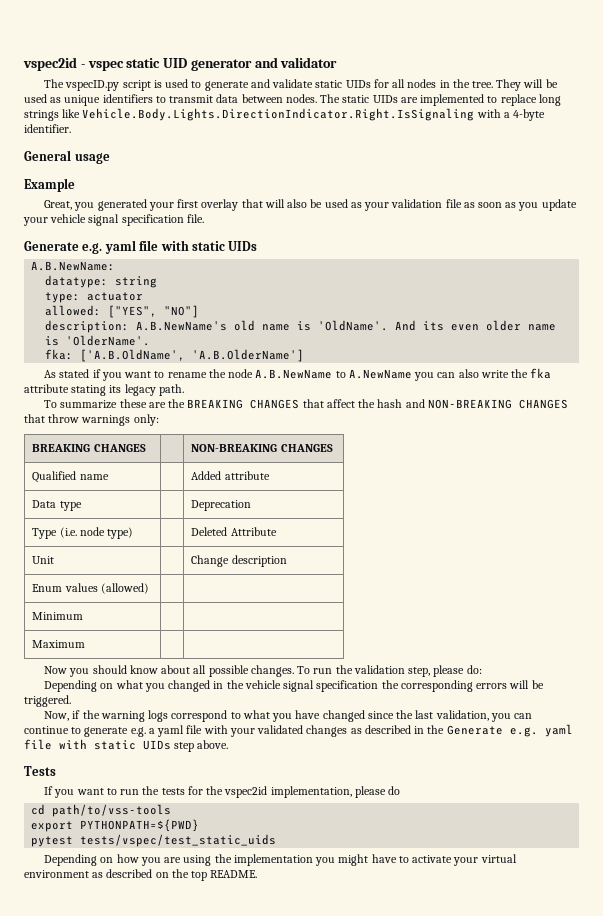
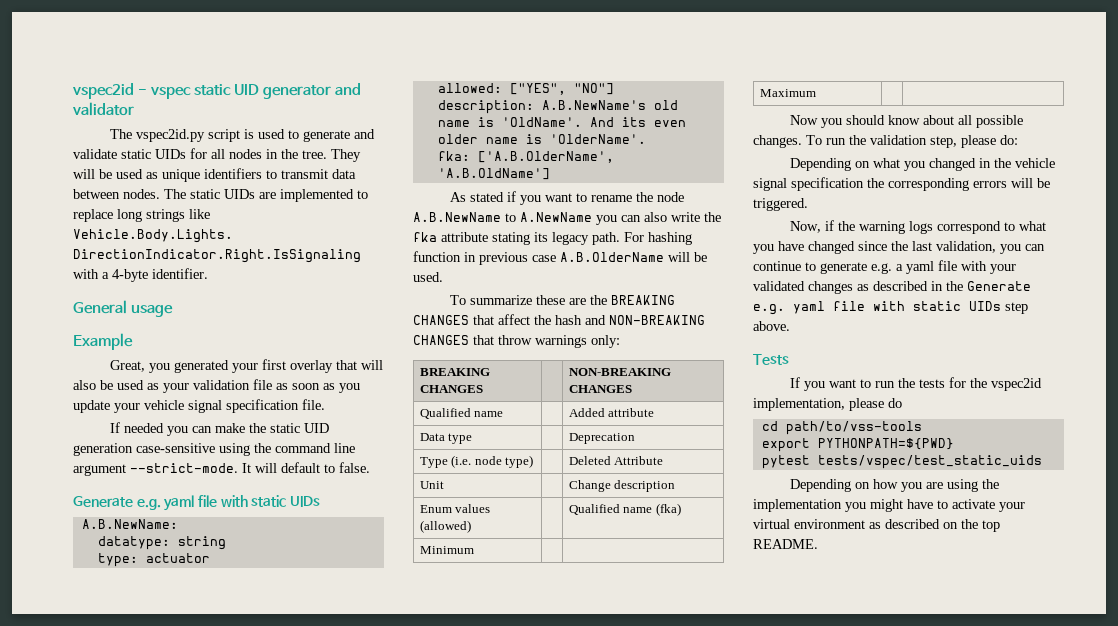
[65,80,120,91] vspecID.py -> [136,129,206,142] vspec2id.py
(204, 218) none -> [110,422,330,436] [73,443,355,456] [73,462,370,476] // If needed you can make the static UID generation case-sensitive using the command line argument --strict-mode. It will default to false.
[80,349,305,362] ['A.B.OldName', 'A.B.OlderName'] -> [477,151,614,163] [437,168,550,180] ['A.B.OlderName', 'A.B.OldName']
(184, 390) none -> [624,232,692,245] [413,251,707,265] [413,272,443,282] For hashing function in previous case A.B.OlderName will be used.
(149, 588) none -> [568,503,681,516] Qualified name (fka)

